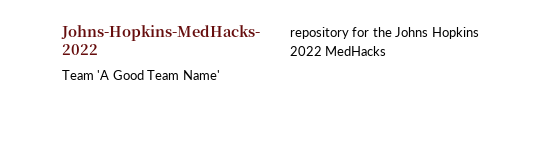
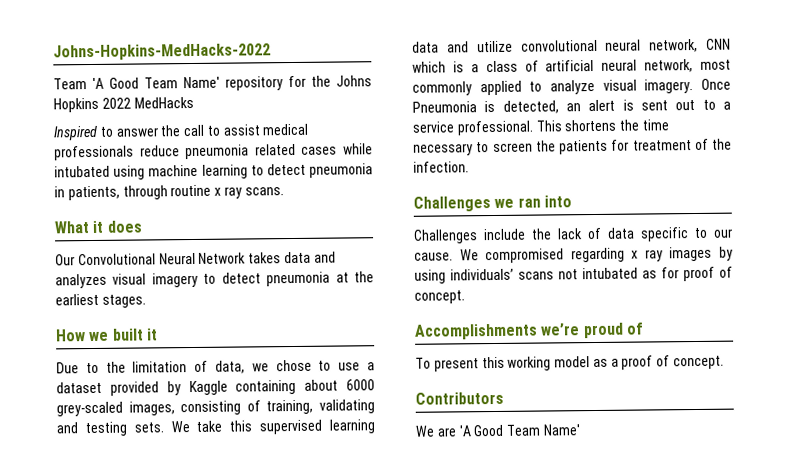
(387, 51) none -> [53,123,310,141] [54,143,373,161] [54,163,373,180] [54,184,284,201] [54,220,142,234] [55,251,336,266] [55,271,374,289] [55,293,146,308] [55,328,158,342] [56,359,376,374] [56,379,375,396] [56,399,375,417] [56,419,375,437] [412,38,731,53] [412,59,731,73] [412,78,731,96] [412,99,731,114] [412,119,669,136] [413,138,732,156] [413,161,469,173] [413,195,572,212] [413,227,733,244] [414,246,733,264] [414,266,733,284] [414,290,465,304] [414,322,644,340] [415,355,725,372] [415,391,504,405] [415,424,581,437] // Inspired to answer the call to assist medical professionals reduce pneumonia related cases while intubated using machine learning to detect pneumonia in patients, through routine x ray scans. // What it does // Our Convolutional Neural Network takes data and analyzes visual imagery to detect pneumonia at the earliest stages. // How we built it // Due to the limitation of data, we chose to use a dataset provided by Kaggle containing about 6000 grey-scaled images, consisting of training, validating and testing sets. We take this supervised learning data and utilize convolutional neural network, CNN which is a class of artificial neural network, most commonly applied to analyze visual imagery. Once Pneumonia is detected, an alert is sent out to a service professional. This shortens the time necessary to screen the patients for treatment of the infection. // Challenges we ran into // Challenges include the lack of data specific to our cause. We compromised regarding x ray images by using individuals’ scans not intubated as for proof of concept. // Accomplishments we’re proud of // To present this working model as a proof of concept. // Contributors // We are 'A Good Team Name'

